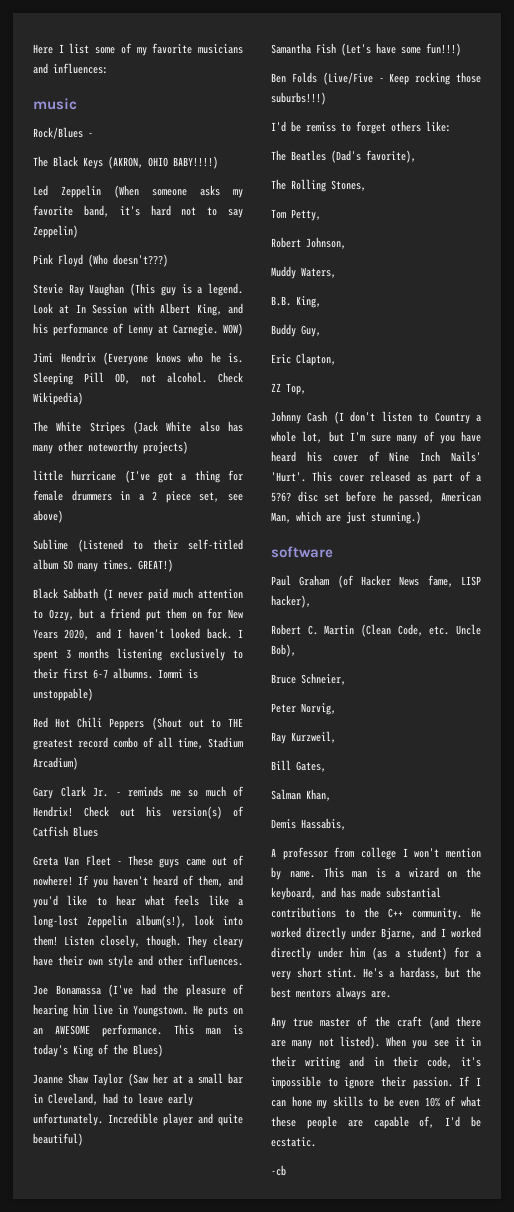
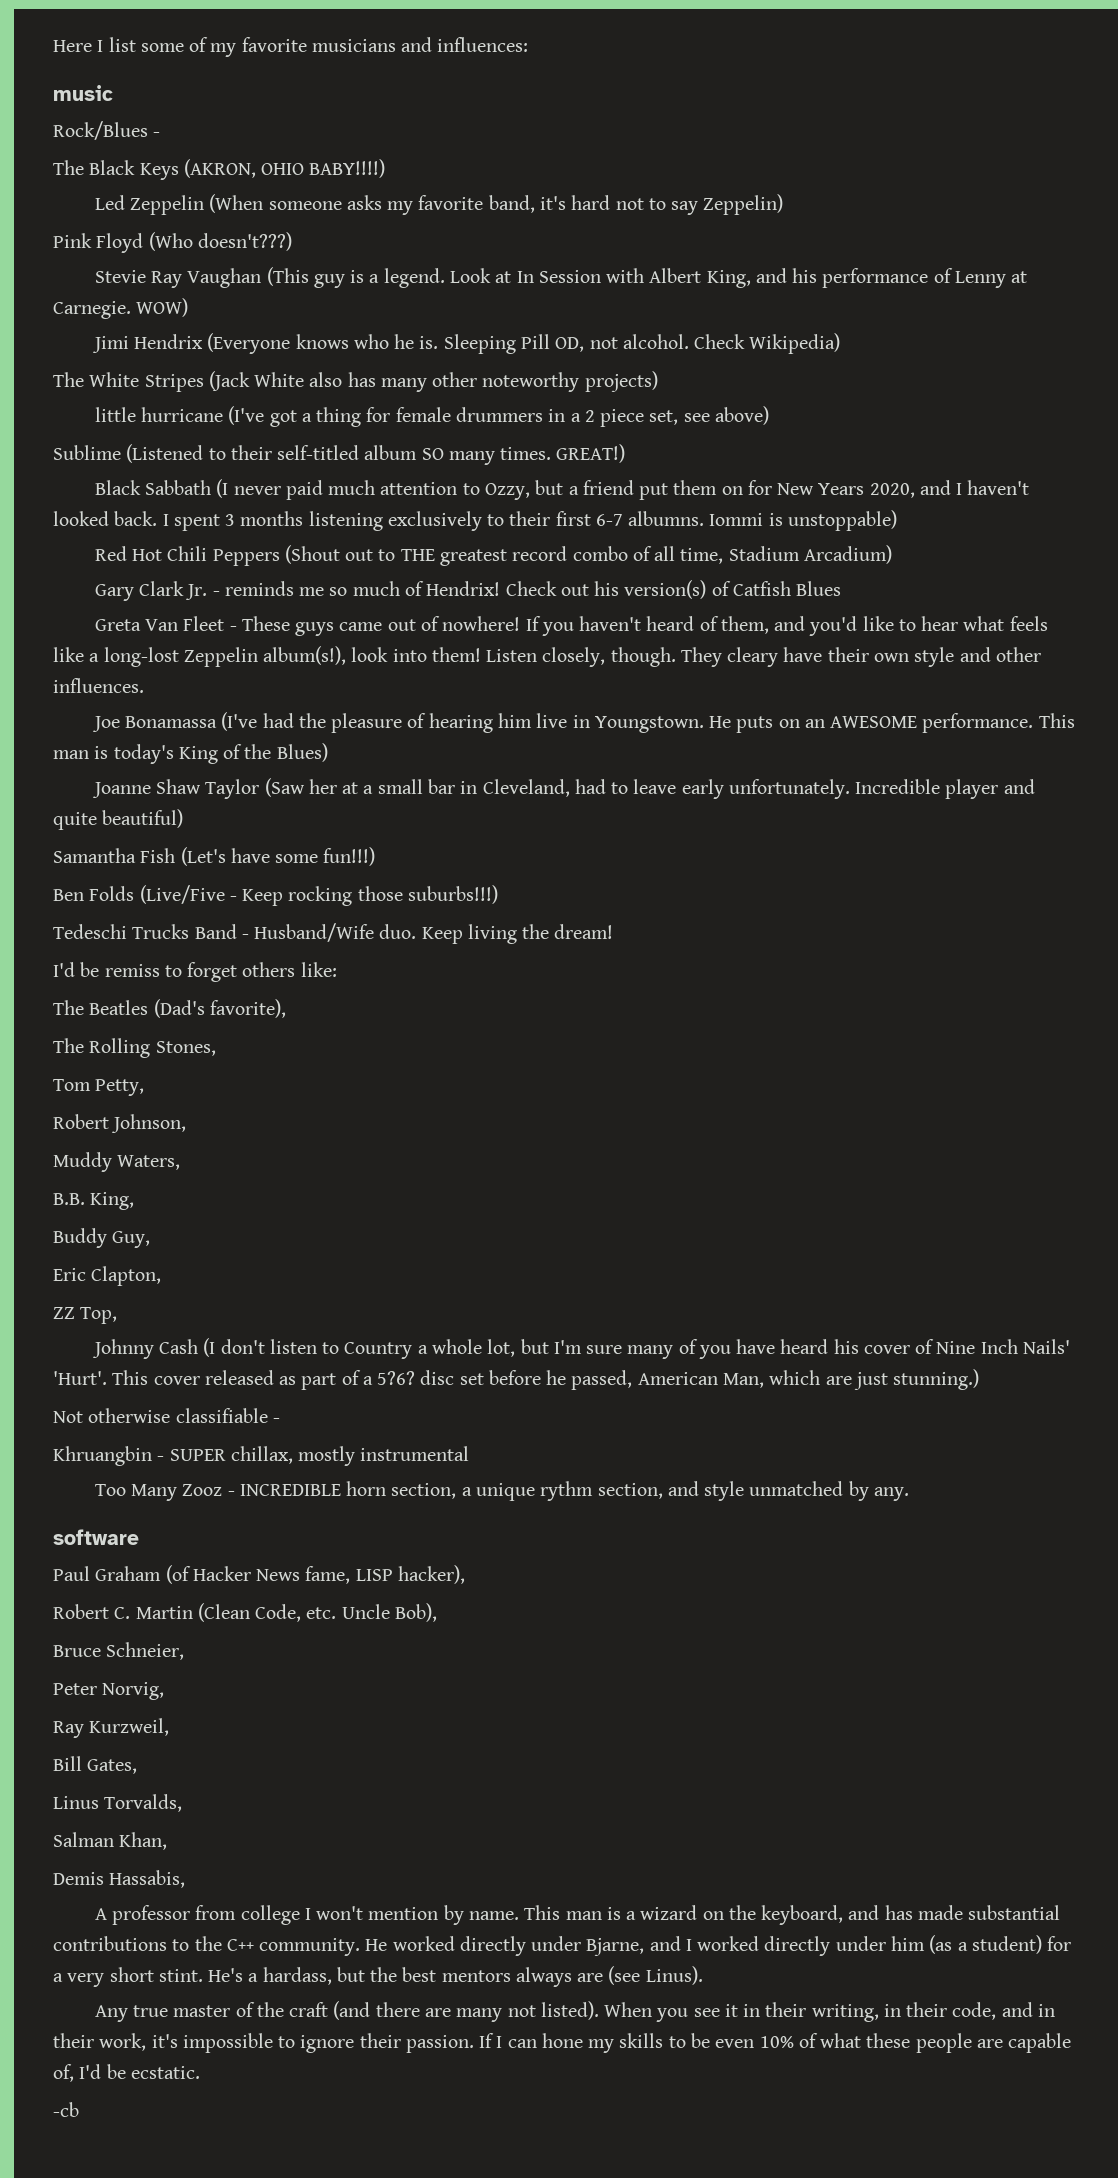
(326, 98) none -> [53,923,614,944] // Tedeschi Trucks Band - Husband/Wife duo. Keep living the dream!
(421, 517) none -> [53,1408,280,1423] [53,1446,470,1466] [94,1481,909,1501] // Not otherwise classifiable - // Khruangbin - SUPER chillax, mostly instrumental // Too Many Zooz - INCREDIBLE horn section, a unique rythm section, and style unmatched by any.
(326, 766) none -> [53,1794,183,1812] // Linus Torvalds,
[371,991,391,998] are. -> [577,1966,703,1985] are (see Linus).
[305,1057,341,1069] writing -> [811,2002,997,2022] writing, in their code,
[426,1056,452,1068] code, -> [99,2033,147,2051] work,

